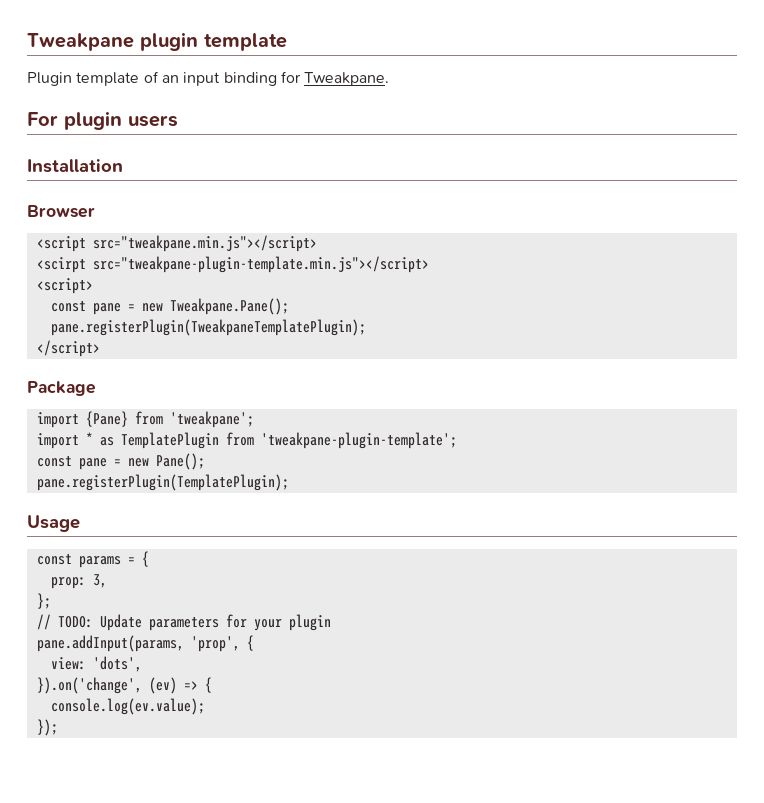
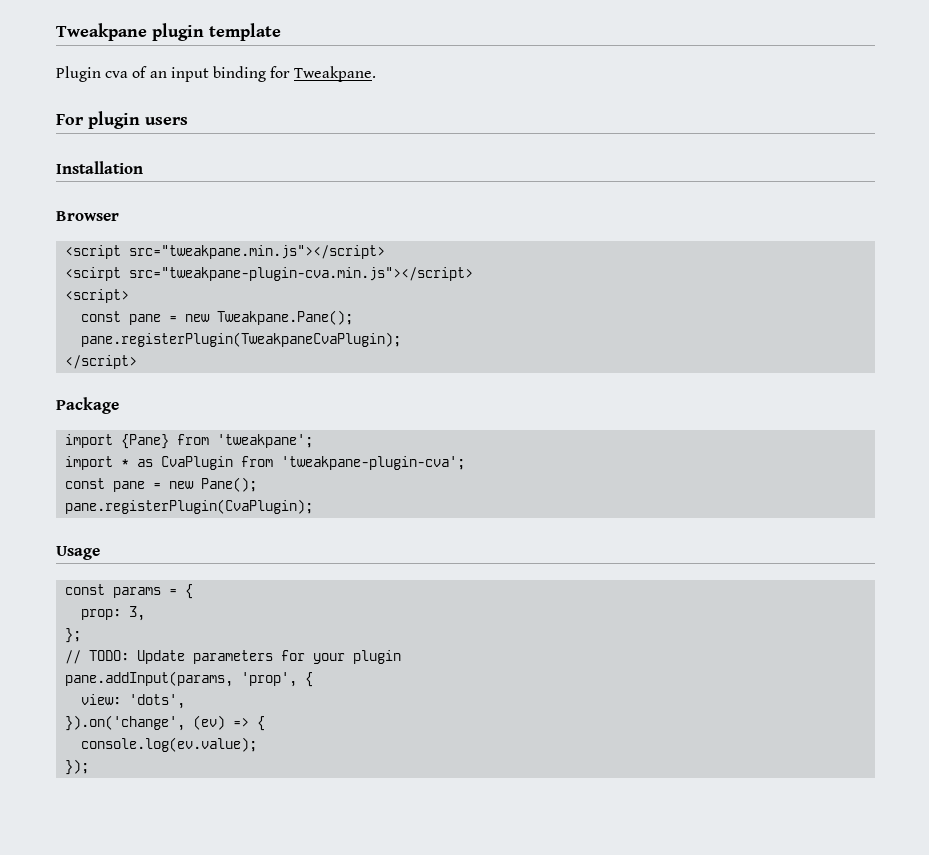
[76,72,140,86] template -> [105,71,129,78] cva
[92,256,429,273] src="tweakpane-plugin-template.min.js"></script> -> [129,267,474,281] src="tweakpane-plugin-cva.min.js"></script>
[50,319,366,336] pane.registerPlugin(TweakpaneTemplatePlugin); -> [81,332,402,347] pane.registerPlugin(TweakpaneCvaPlugin);
[120,432,457,449] TemplatePlugin from 'tweakpane-plugin-template'; -> [161,456,466,470] CvaPlugin from 'tweakpane-plugin-cva';
[36,474,289,491] pane.registerPlugin(TemplatePlugin); -> [65,499,314,514] pane.registerPlugin(CvaPlugin);

